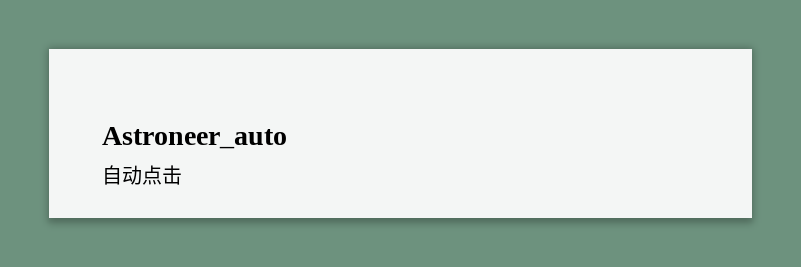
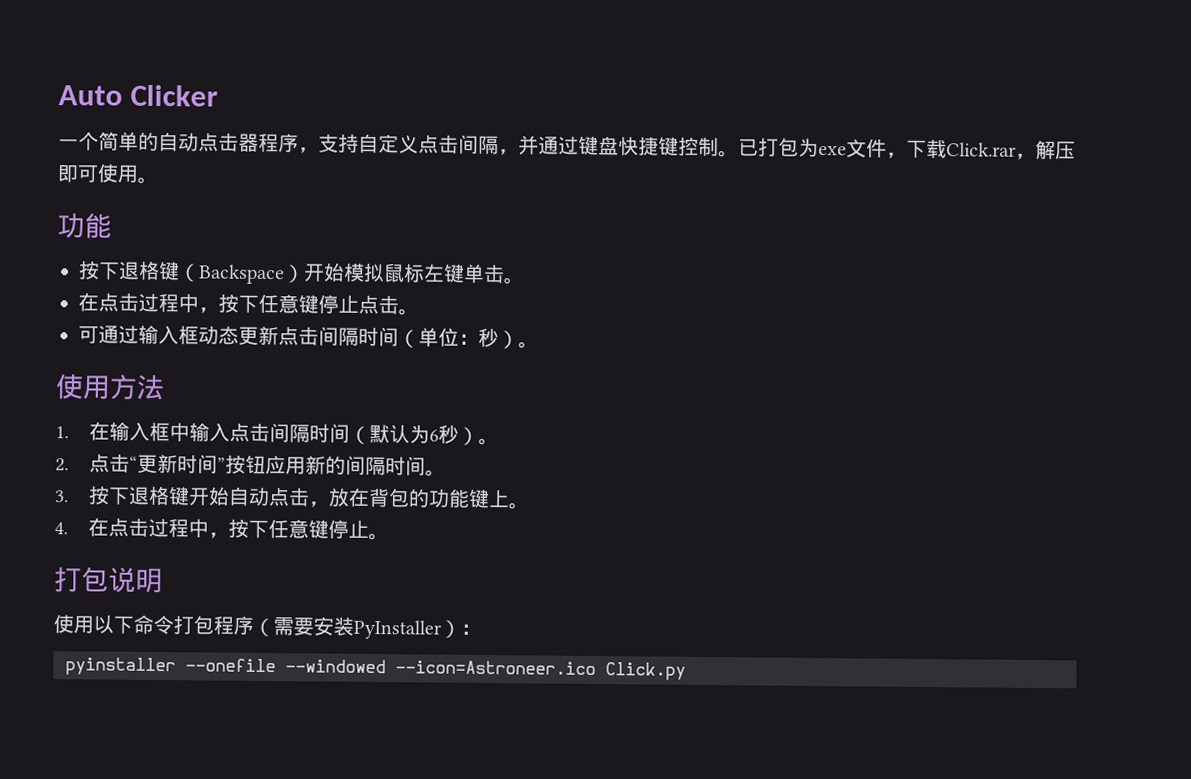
[102,127,287,149] [102,165,182,185] Astroneer_auto // 自动点击 -> [58,84,219,107] [58,131,1076,160] [57,163,158,185] [57,213,112,239] [78,260,525,285] [78,292,419,316] [78,324,539,350] [55,374,165,401] [55,421,499,446] [55,453,446,477] [54,485,529,510] [54,517,389,541] [54,566,163,594] [53,614,481,640] [65,657,686,681] Auto Clicker // 一个简单的自动点击器程序，支持自定义点击间隔，并通过键盘快捷键控制。已打包为exe文件，下载Click.rar，解压即可使用。 // 功能 // 按下退格键（Backspace）开始模拟鼠标左键单击。 // 在点击过程中，按下任意键停止点击。 // 可通过输入框动态更新点击间隔时间（单位：秒）。 // 使用方法 // 1.在输入框中输入点击间隔时间（默认为6秒）。 // 2.点击“更新时间”按钮应用新的间隔时间。 // 3.按下退格键开始自动点击，放在背包的功能键上。 // 4.在点击过程中，按下任意键停止。 // 打包说明 // 使用以下命令打包程序（需要安装PyInstaller）： // pyinstaller --onefile --windowed --icon=Astroneer.ico Click.py

